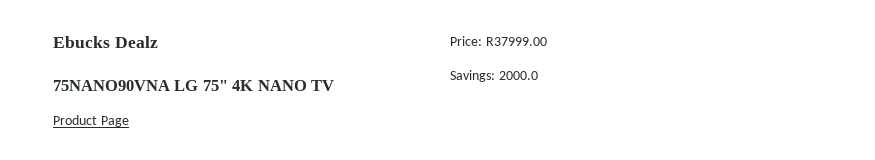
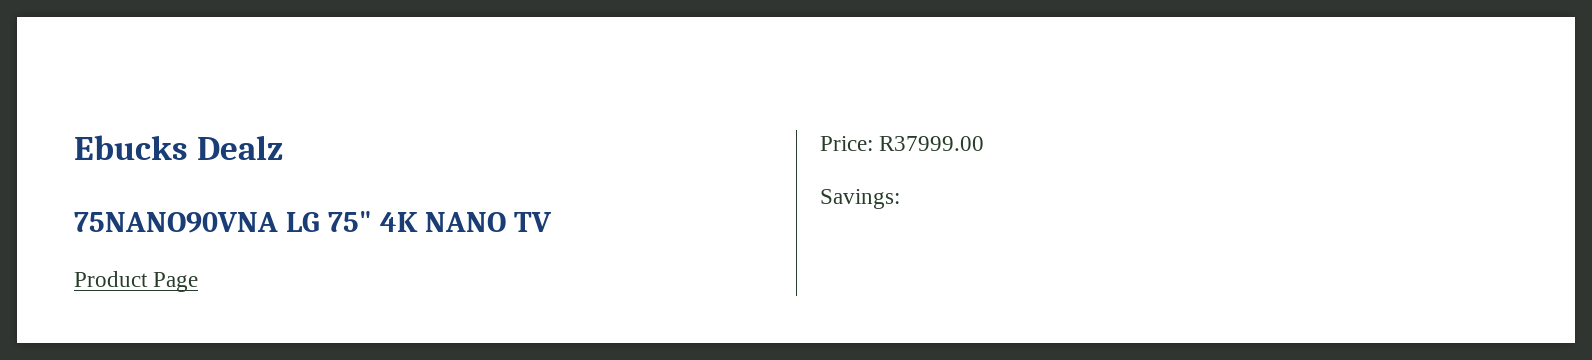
[498,71,538,80] 2000.0 -> (900, 199) none

